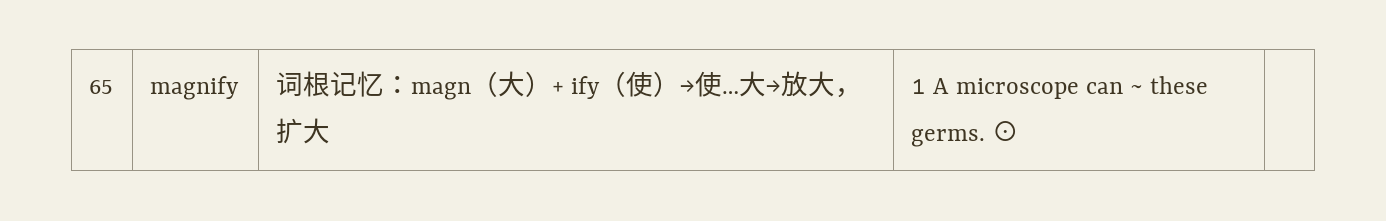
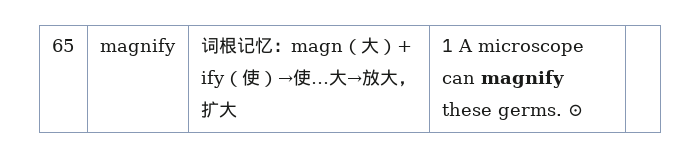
[1129,85,1143,94] ~ -> [480,70,564,88] magnify

